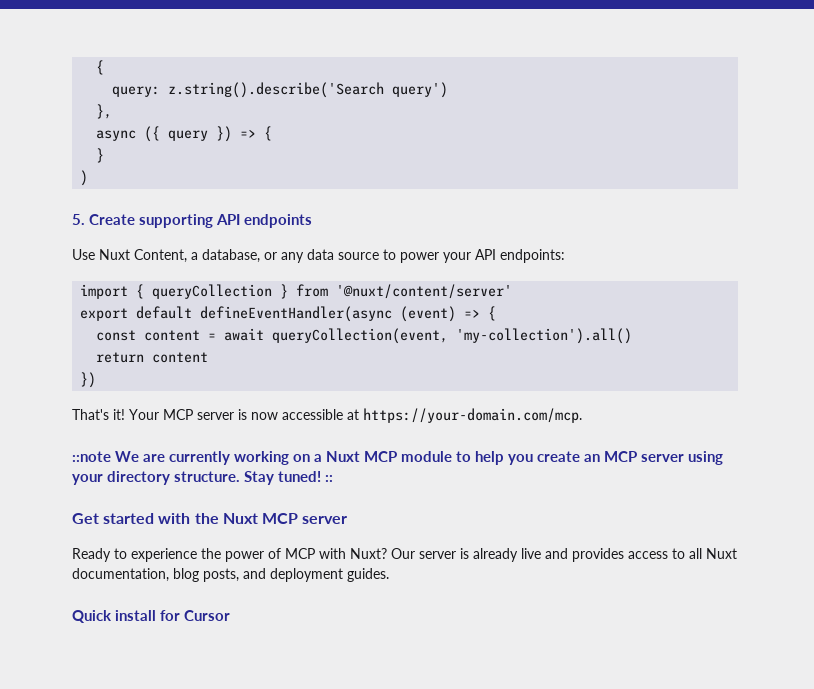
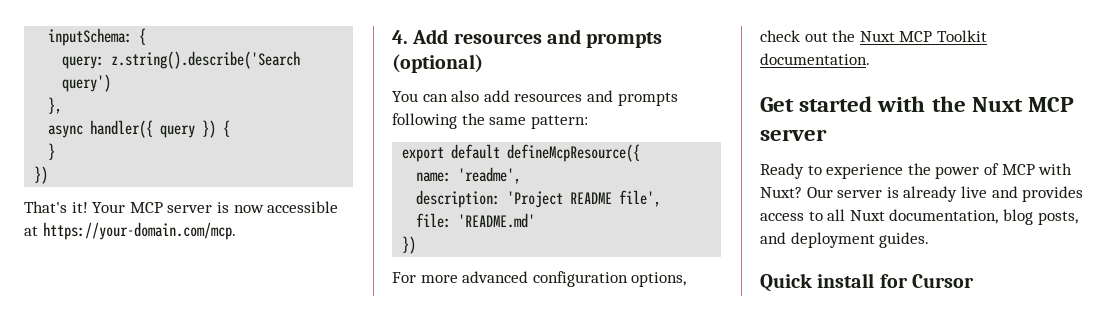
(96, 67) none -> [48,28,133,46] inputSchema:
[144,126,161,142] ({ -> [90,120,154,138] handler({
[240,129,257,138] => -> (217, 129) none
[80,170,89,186] [72,214,312,228] [72,249,565,263] [80,284,513,299] [80,306,497,322] [96,328,633,344] [96,352,209,363] // ) // 5. Create supporting API endpoints // Use Nuxt Content, a database, or any data source to power your API endpoints: // import { queryCollection } from '@nuxt/content/server' // export default defineEventHandler(async (event) => { // const content = await queryCollection(event, 'my-collection').all() // return content -> (56, 151) none
[72,451,723,465] [72,471,333,485] ::note We are currently working on a Nuxt MCP module to help you create an MCP server using your directory structure. Stay tuned! :: -> [392,29,663,48] [392,54,483,73] [392,90,678,106] [392,113,588,129] [402,144,641,162] [416,167,522,184] [416,190,662,208] [416,213,536,228] [402,236,417,254] [392,271,687,287] [760,30,987,42] [760,53,870,65] 4. Add resources and prompts (optional) // You can also add resources and prompts following the same pattern: // export default defineMcpResource({ // name: 'readme', // description: 'Project README file', // file: 'README.md' // }) // For more advanced configuration options, check out the Nuxt MCP Toolkit documentation.

